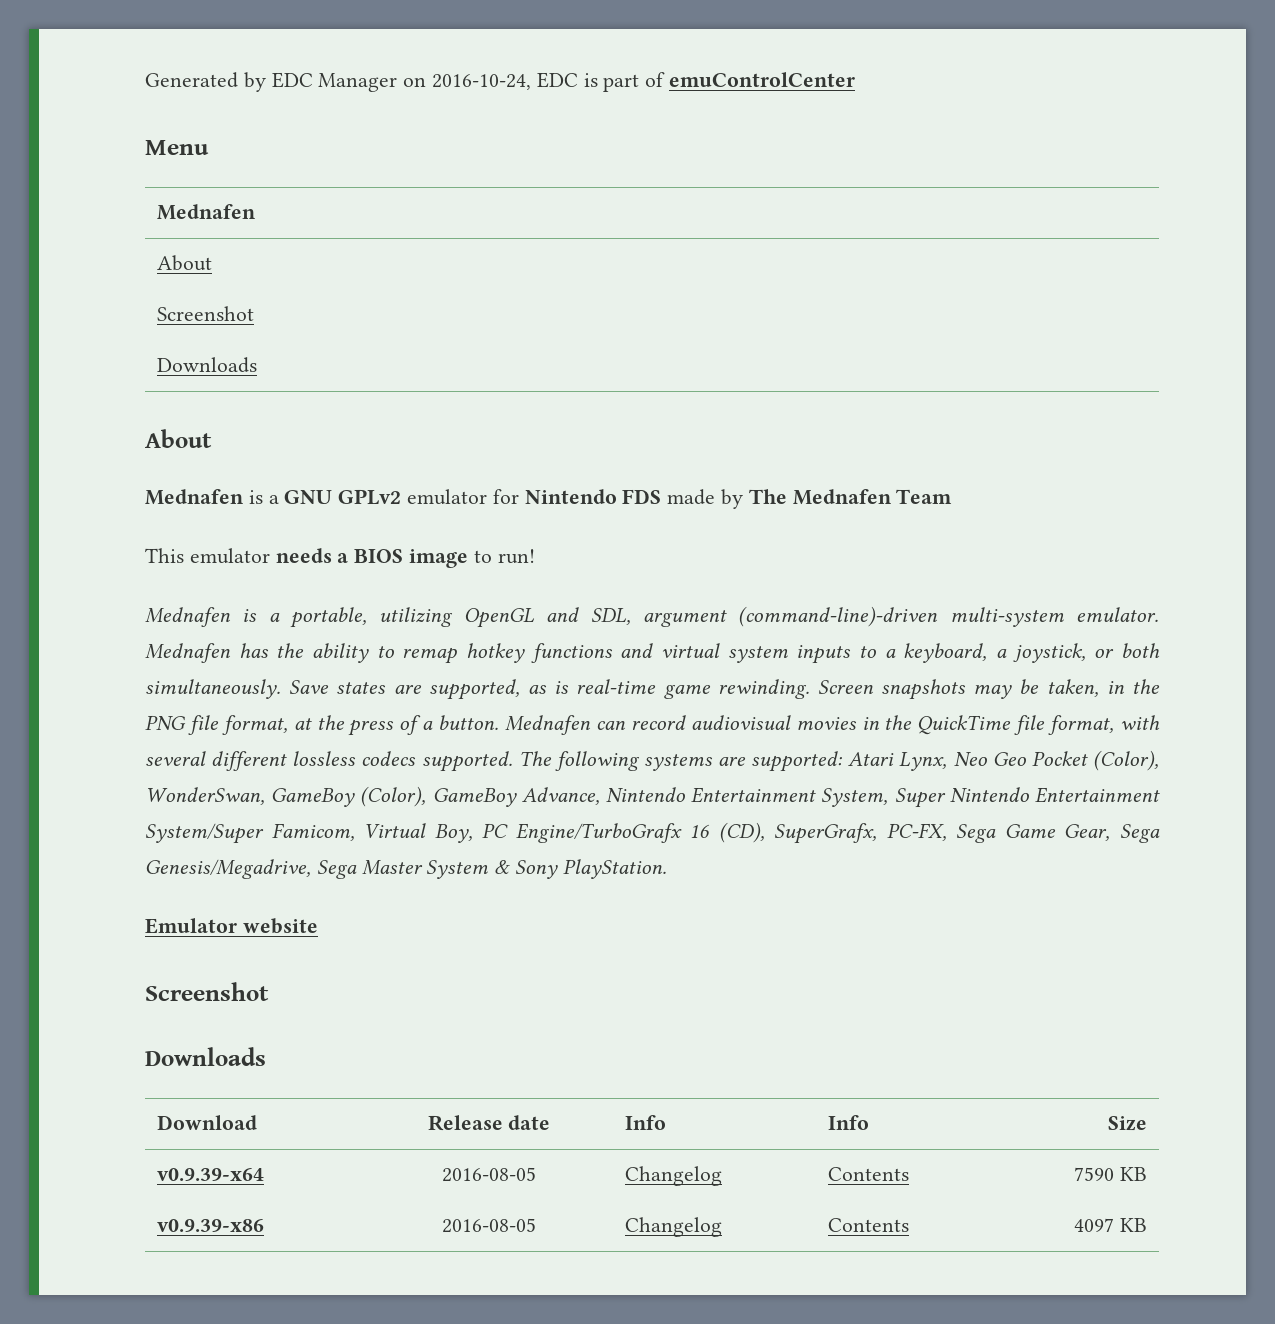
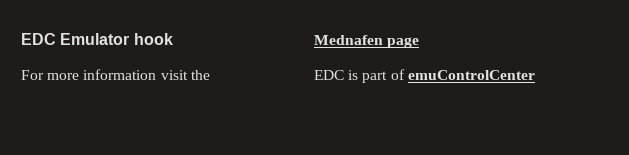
[145,72,532,92] Generated by EDC Manager on 2016-10-24, -> [21,33,173,45] [21,69,210,80] [314,35,420,48] EDC Emulator hook // For more information visit the Mednafen page //
[145,140,209,155] [157,204,257,220] [157,255,213,271] [157,306,255,321] [157,357,258,373] [145,429,212,448] [145,489,953,509] [145,548,535,568] [145,606,1159,628] [145,643,1160,664] [145,679,1160,700] [145,715,1160,736] [145,750,1159,772] [145,786,1161,808] [145,822,1160,844] [145,859,667,879] [145,918,318,934] [145,982,269,1001] [145,1047,266,1066] [157,1115,258,1130] [427,1115,551,1131] [625,1115,667,1130] [828,1115,870,1130] [1107,1116,1147,1131] [157,1168,265,1181] [442,1167,536,1182] [625,1166,723,1186] [828,1167,910,1181] [1074,1167,1147,1181] [157,1219,265,1232] [442,1218,536,1233] [625,1217,723,1237] [828,1218,910,1232] [1074,1218,1147,1232] // Menu // Mednafen // About // Screenshot // Downloads // About // Mednafen is a GNU GPLv2 emulator for Nintendo FDS made by The Mednafen Team // This emulator needs a BIOS image to run! // Mednafen is a portable, utilizing OpenGL and SDL, argument (command-line)-driven multi-system emulator. Mednafen has the ability to remap hotkey functions and virtual system inputs to a keyboard, a joystick, or both simultaneously. Save states are supported, as is real-time game rewinding. Screen snapshots may be taken, in the PNG file format, at the press of a button. Mednafen can record audiovisual movies in the QuickTime file format, with several different lossless codecs supported. The following systems are supported: Atari Lynx, Neo Geo Pocket (Color), WonderSwan, GameBoy (Color), GameBoy Advance, Nintendo Entertainment System, Super Nintendo Entertainment System/Super Famicom, Virtual Boy, PC Engine/TurboGrafx 16 (CD), SuperGrafx, PC-FX, Sega Game Gear, Sega Genesis/Megadrive, Sega Master System & Sony PlayStation. // Emulator website // Screenshot // Downloads // Download | Release date | Info | Info | Size // v0.9.39-x64 | 2016-08-05 | Changelog | Contents | 7590 KB // v0.9.39-x86 | 2016-08-05 | Changelog | Contents | 4097 KB -> (535, 75) none

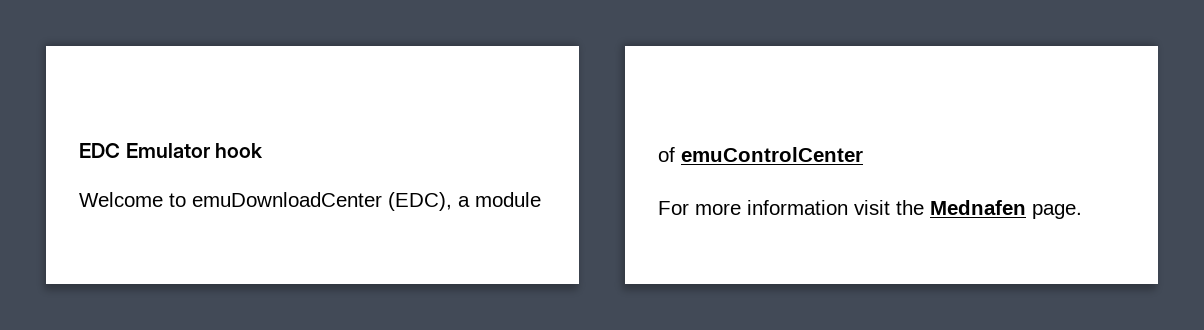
(173, 39) none -> [79,192,541,211] [658,147,863,162] // Welcome to emuDownloadCenter (EDC), a module of emuControlCenter
[387,37,420,48] [314,69,535,83] page // EDC is part of emuControlCenter -> [1032,204,1082,219] page.

